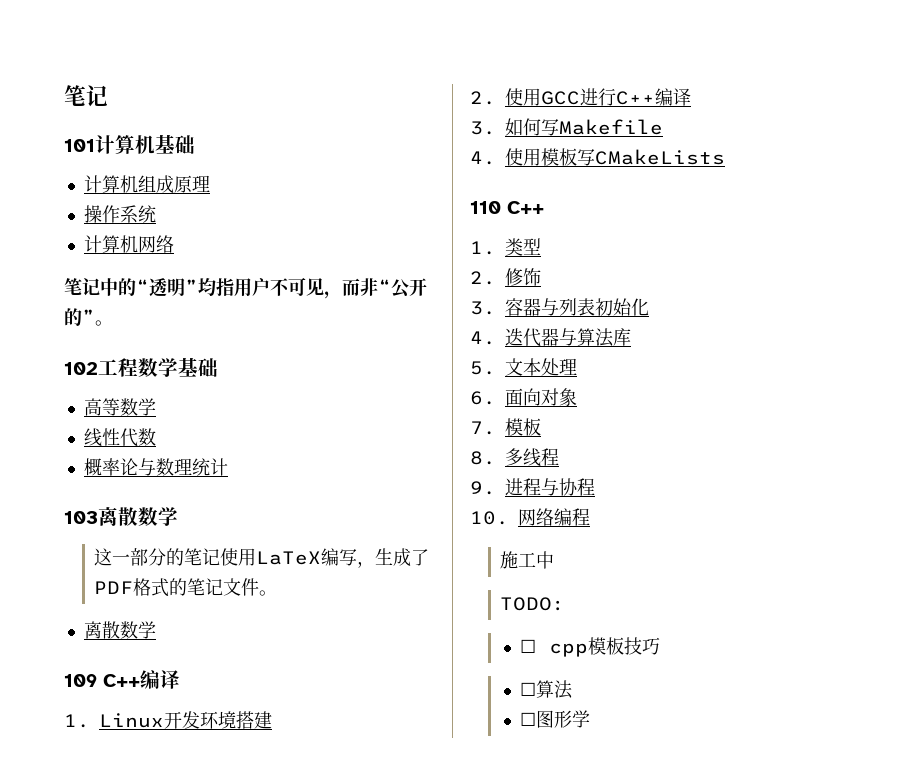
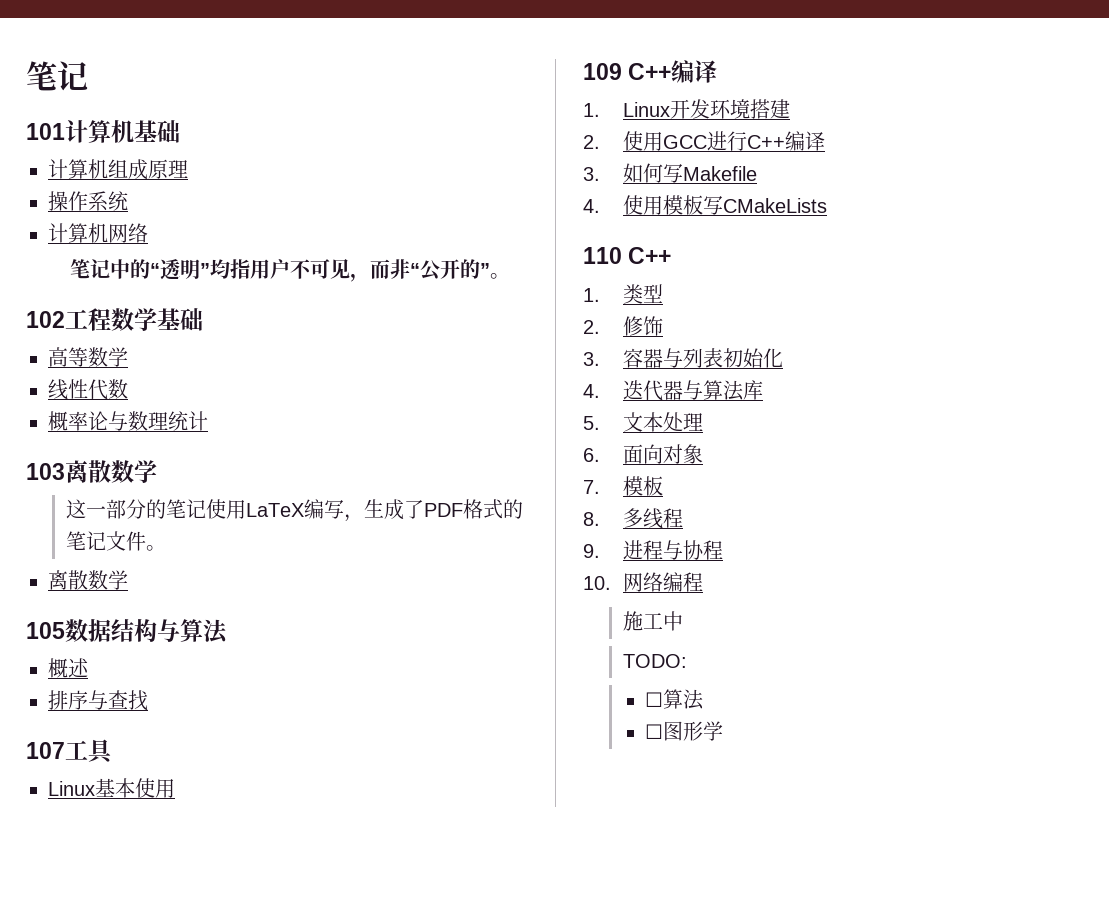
(156, 630) none -> [26,619,228,644] [48,658,89,678] [48,690,148,711] [26,739,114,764] [48,778,175,798] // 105数据结构与算法 // 概述 // 排序与查找 // 107工具 // Linux基本使用
[520,637,661,657] // ☐ cpp模板技巧 -> (687, 661) none

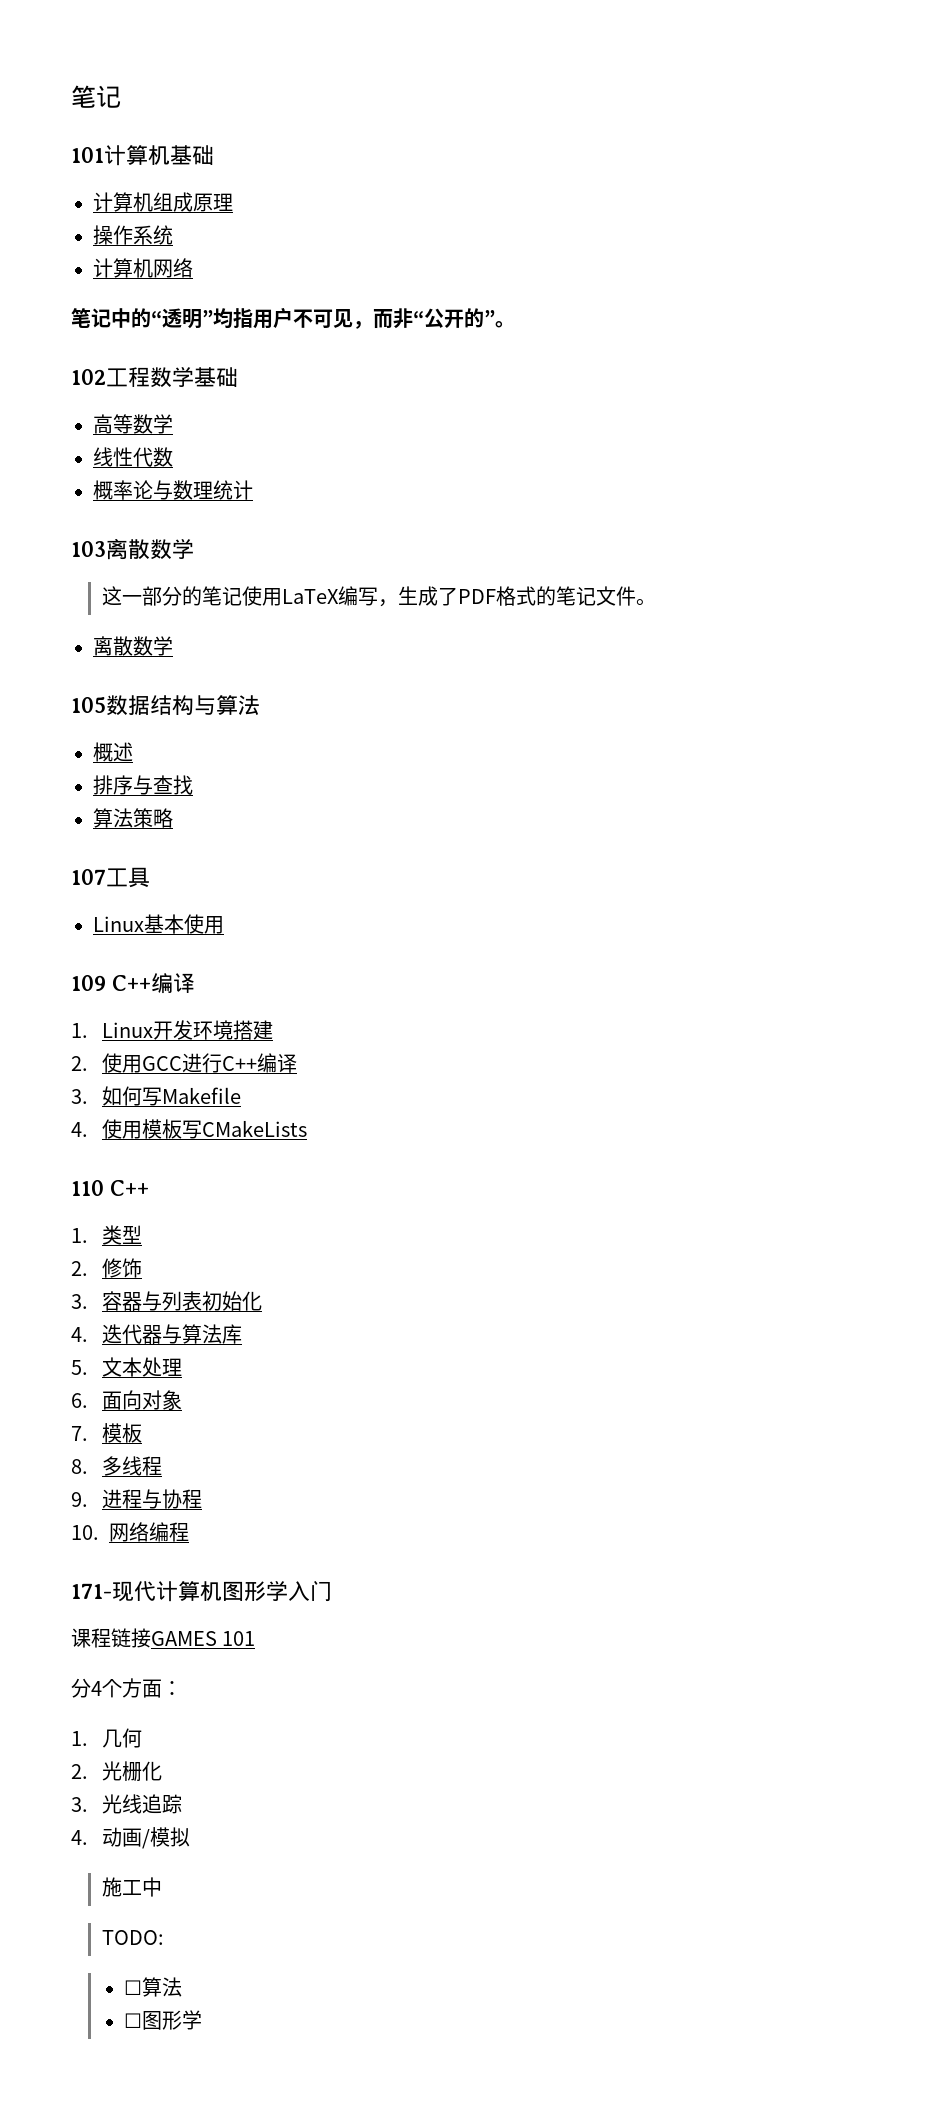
(148, 700) none -> [93,808,173,828] // 算法策略
(703, 582) none -> [71,1580,332,1602] [71,1628,256,1648] [71,1678,182,1698] [71,1728,143,1748] [71,1761,163,1781] [71,1794,183,1814] [71,1827,191,1849] // 171-现代计算机图形学入门 // 课程链接GAMES 101 // 分4个方面： // 1.几何 // 2.光栅化 // 3.光线追踪 // 4.动画/模拟

